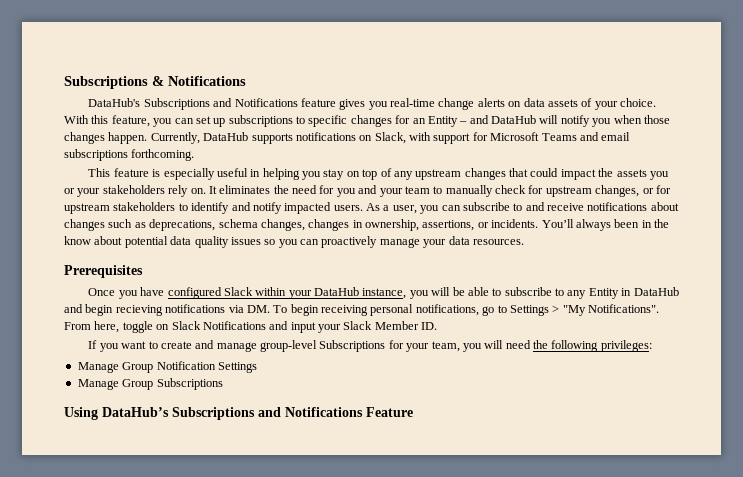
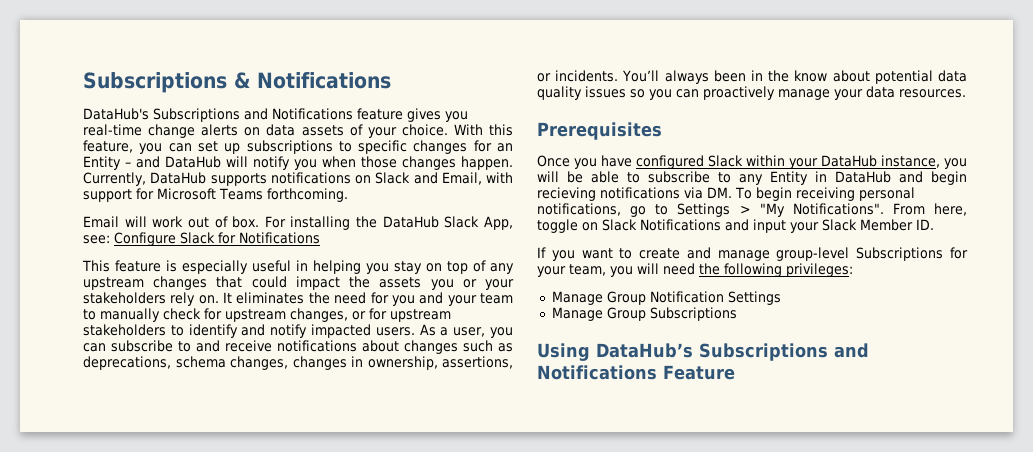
[374,132,406,144] Slack, -> [375,172,482,185] Slack and Email,
[579,132,631,141] [64,149,195,161] and email subscriptions forthcoming. -> [266,188,348,202] [83,216,513,230] [83,232,320,246] forthcoming. // Email will work out of box. For installing the DataHub Slack App, see: Configure Slack for Notifications

